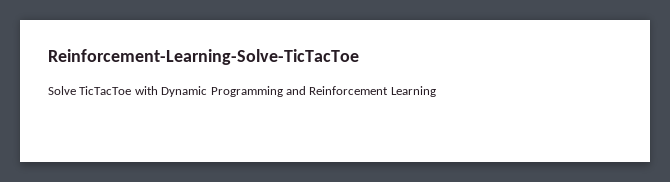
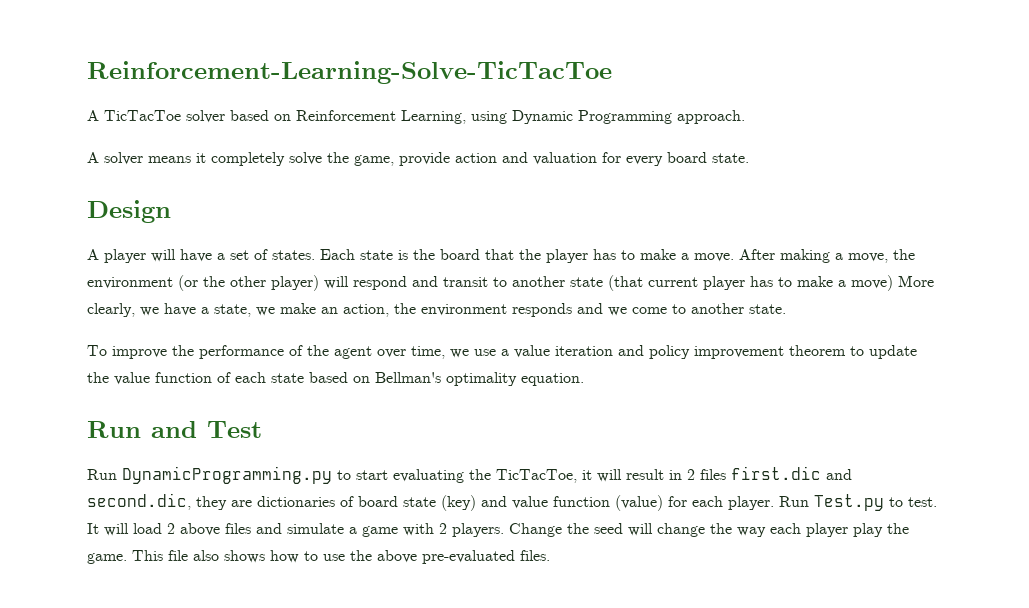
[48,86,436,97] Solve TicTacToe with Dynamic Programming and Reinforcement Learning -> [87,110,745,124] [87,152,749,166] [87,200,171,223] [87,249,915,263] [87,275,934,291] [87,303,786,317] [87,345,917,359] [87,372,584,386] [87,421,262,438] [87,466,852,484] [87,493,937,511] [87,523,909,537] [87,550,550,564] A TicTacToe solver based on Reinforcement Learning, using Dynamic Programming approach. // A solver means it completely solve the game, provide action and valuation for every board state. // Design // A player will have a set of states. Each state is the board that the player has to make a move. After making a move, the environment (or the other player) will respond and transit to another state (that current player has to make a move) More clearly, we have a state, we make an action, the environment responds and we come to another state. // To improve the performance of the agent over time, we use a value iteration and policy improvement theorem to update the value function of each state based on Bellman's optimality equation. // Run and Test // Run DynamicProgramming.py to start evaluating the TicTacToe, it will result in 2 files first.dic and second.dic, they are dictionaries of board state (key) and value function (value) for each player. Run Test.py to test. It will load 2 above files and simulate a game with 2 players. Change the seed will change the way each player play the game. This file also shows how to use the above pre-evaluated files.

